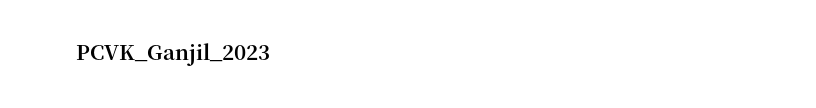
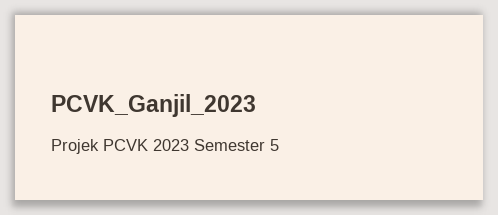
(270, 54) none -> [51,139,279,154] // Projek PCVK 2023 Semester 5

